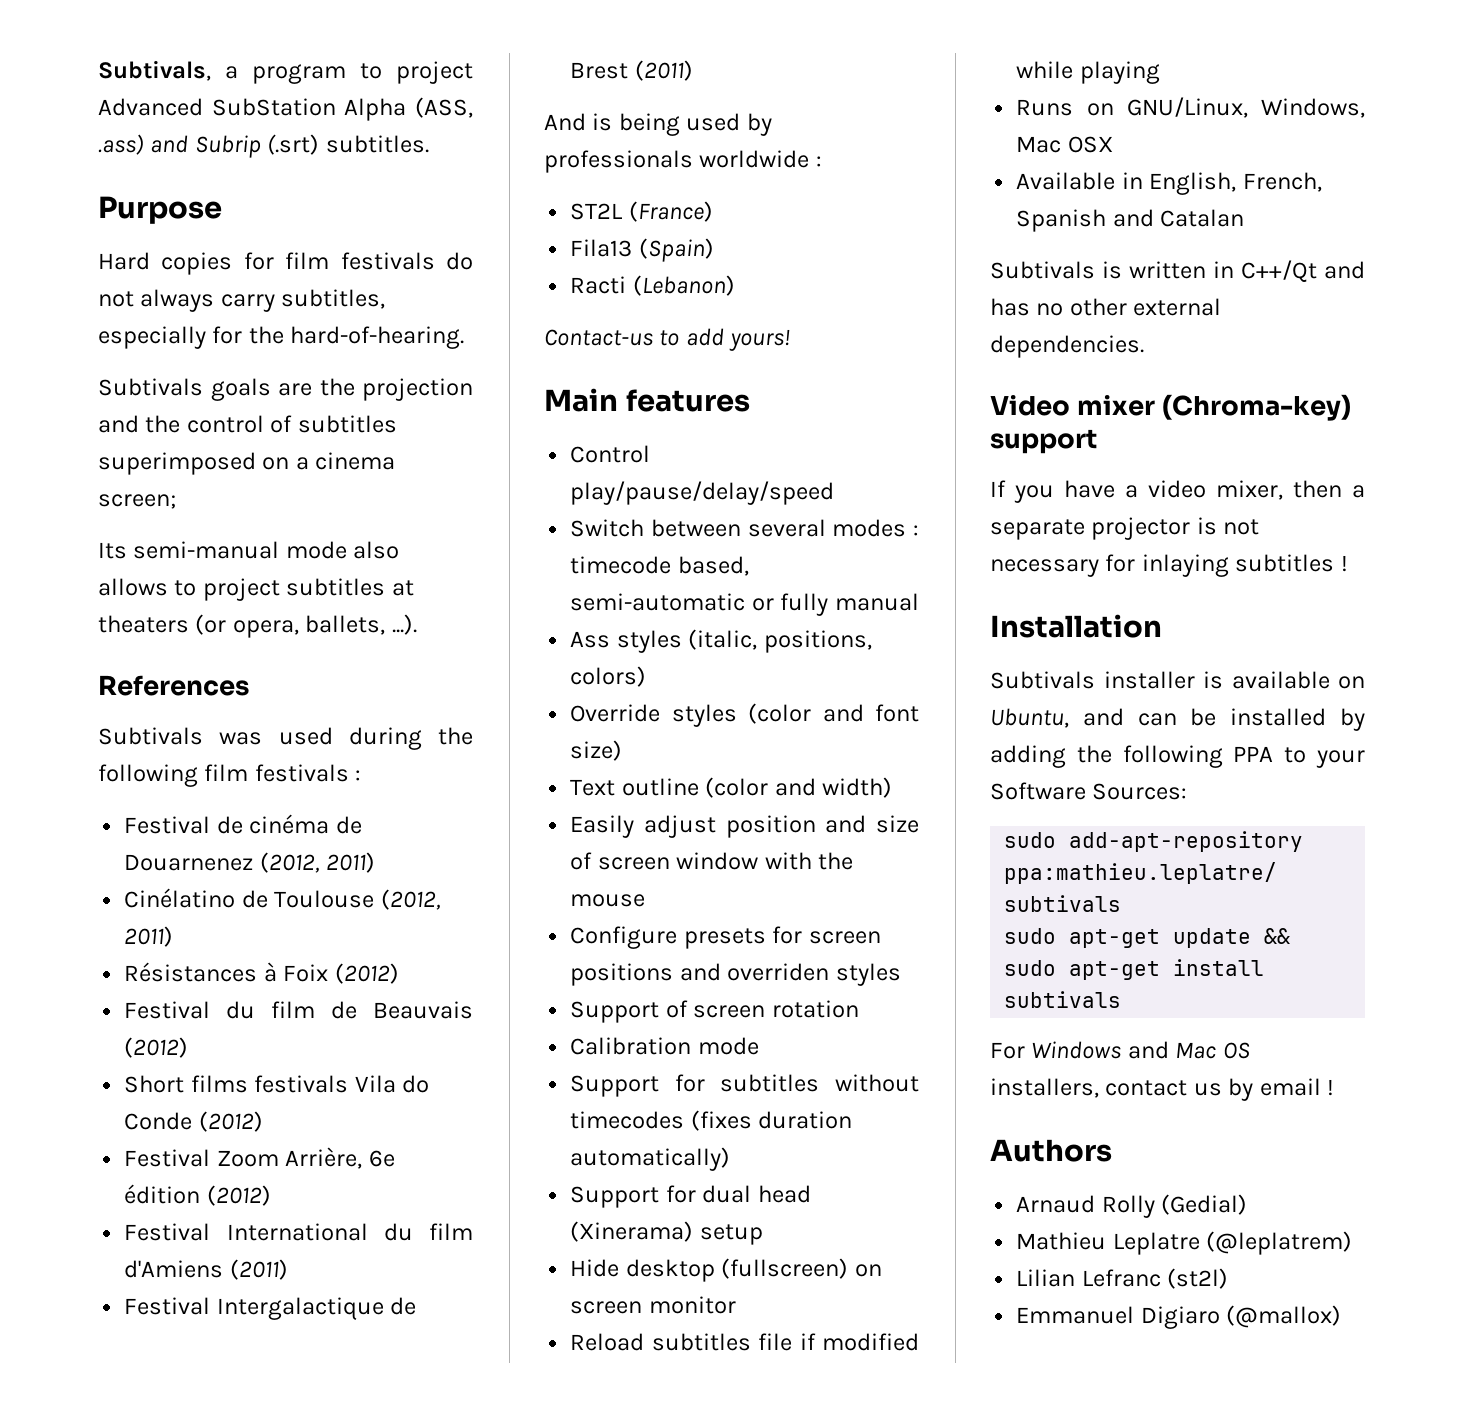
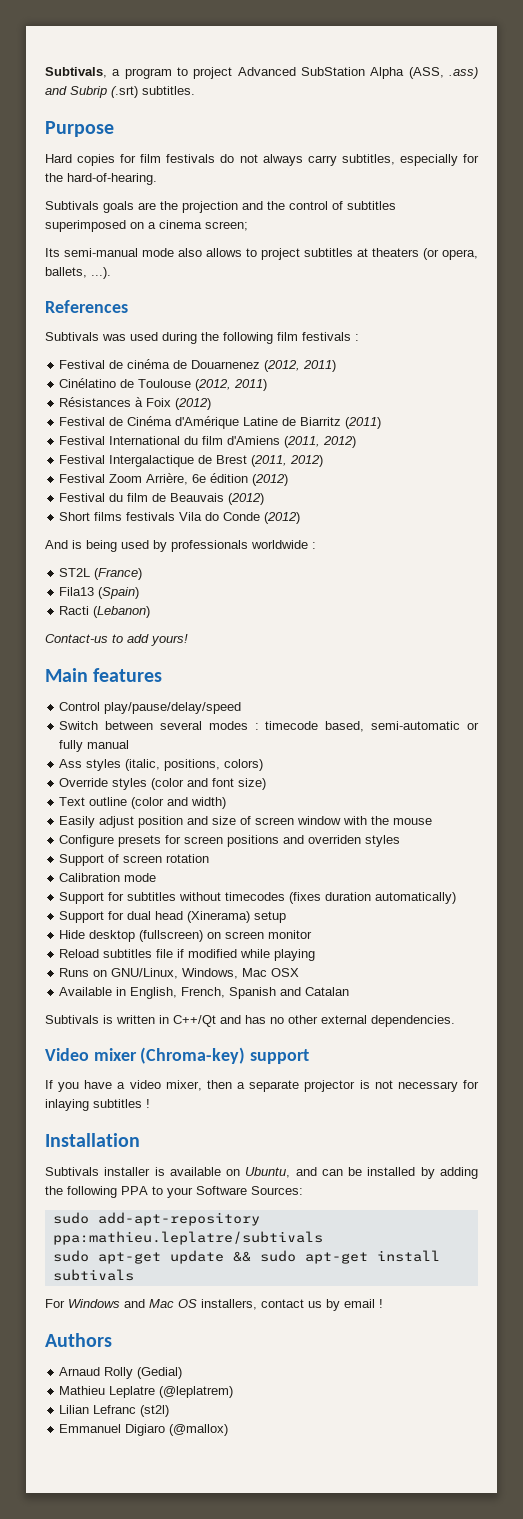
(399, 973) none -> [59,416,382,429] [59,436,357,448] [59,455,324,467] [59,473,289,486] // Festival de Cinéma d'Amérique Latine de Biarritz (2011) // Festival International du film d'Amiens (2011, 2012) // Festival Intergalactique de Brest (2011, 2012) // Festival Zoom Arrière, 6e édition (2012)
[124,1147,395,1169] [124,1184,271,1206] [124,1223,473,1241] [124,1259,288,1280] [124,1297,417,1320] [570,60,693,81] // Festival Zoom Arrière, 6e édition (2012) // Festival International du film d'Amiens (2011) // Festival Intergalactique de Brest (2011) -> (301, 518) none

